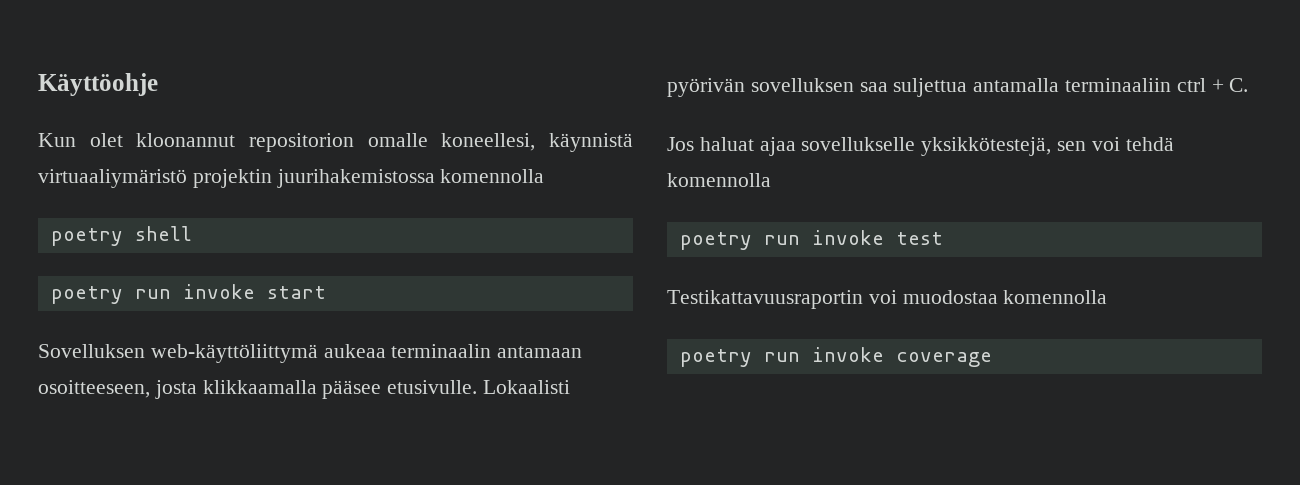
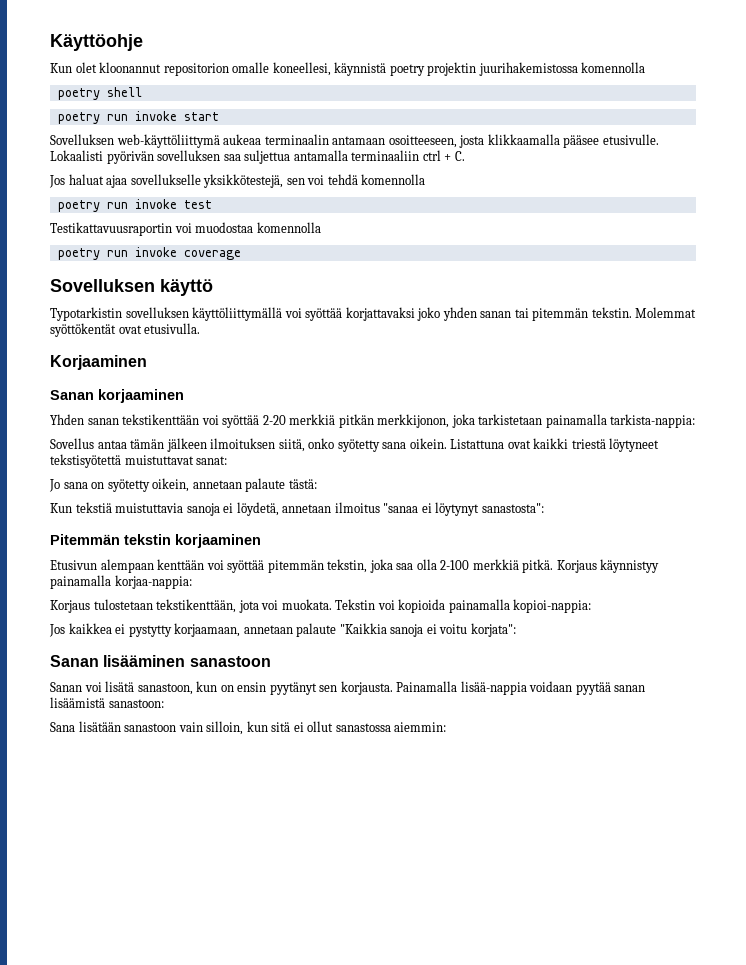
[38,169,187,188] virtuaaliymäristö -> [389,64,425,76] poetry
(992, 359) none -> [50,279,213,296] [50,307,697,321] [50,323,201,337] [50,355,147,370] [50,389,184,403] [50,414,696,428] [50,438,660,452] [50,454,228,468] [49,478,317,492] [50,502,544,516] [50,534,261,548] [50,559,660,573] [50,575,192,589] [50,599,592,613] [49,623,516,637] [50,655,271,667] [50,681,646,695] [50,697,164,708] [50,721,447,735] // Sovelluksen käyttö // Typotarkistin sovelluksen käyttöliittymällä voi syöttää korjattavaksi joko yhden sanan tai pitemmän tekstin. Molemmat syöttökentät ovat etusivulla. // Korjaaminen // Sanan korjaaminen // Yhden sanan tekstikenttään voi syöttää 2-20 merkkiä pitkän merkkijonon, joka tarkistetaan painamalla tarkista-nappia: // Sovellus antaa tämän jälkeen ilmoituksen siitä, onko syötetty sana oikein. Listattuna ovat kaikki triestä löytyneet tekstisyötettä muistuttavat sanat: // Jo sana on syötetty oikein, annetaan palaute tästä: // Kun tekstiä muistuttavia sanoja ei löydetä, annetaan ilmoitus "sanaa ei löytynyt sanastosta": // Pitemmän tekstin korjaaminen // Etusivun alempaan kenttään voi syöttää pitemmän tekstin, joka saa olla 2-100 merkkiä pitkä. Korjaus käynnistyy painamalla korjaa-nappia: // Korjaus tulostetaan tekstikenttään, jota voi muokata. Tekstin voi kopioida painamalla kopioi-nappia: // Jos kaikkea ei pystytty korjaamaan, annetaan palaute "Kaikkia sanoja ei voitu korjata": // Sanan lisääminen sanastoon // Sanan voi lisätä sanastoon, kun on ensin pyytänyt sen korjausta. Painamalla lisää-nappia voidaan pyytää sanan lisäämistä sanastoon: // Sana lisätään sanastoon vain silloin, kun sitä ei ollut sanastossa aiemmin:

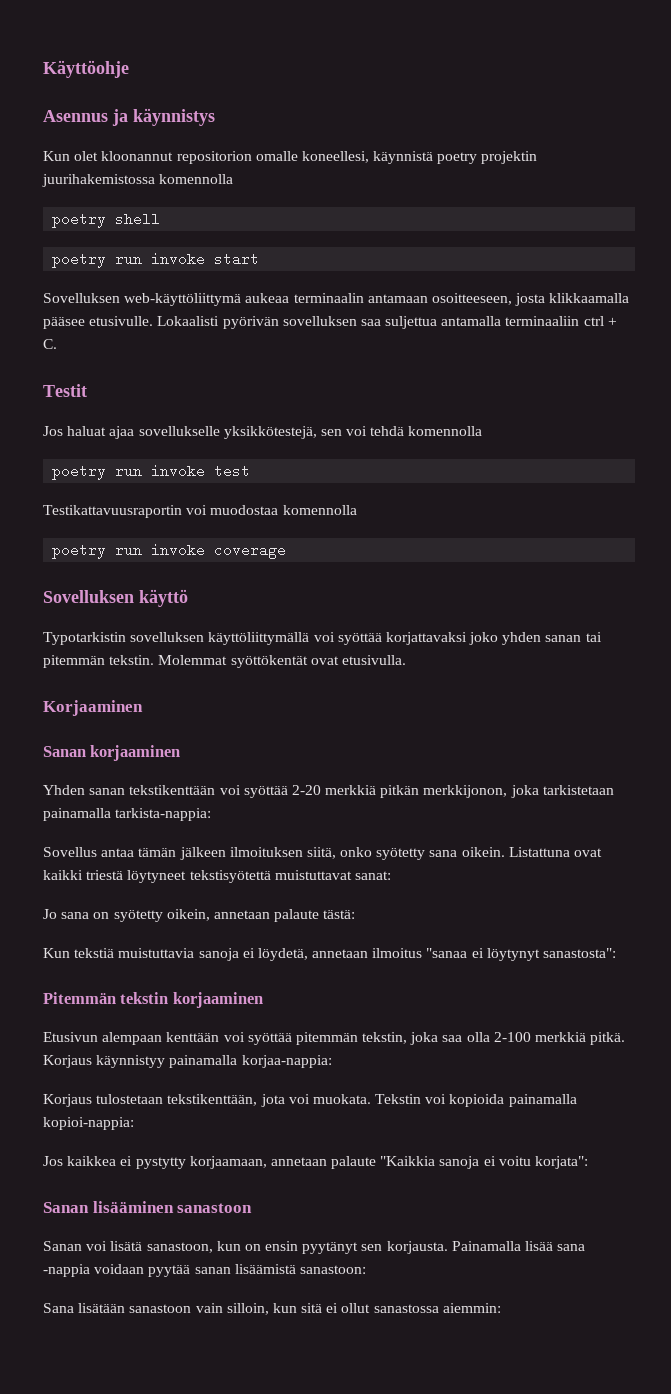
(143, 42) none -> [43,108,215,126] // Asennus ja käynnistys
(465, 156) none -> [43,384,87,397] // Testit
[460,681,527,695] lisää-nappia -> [525,1241,586,1251] [43,1264,90,1277] lisää sana -nappia

